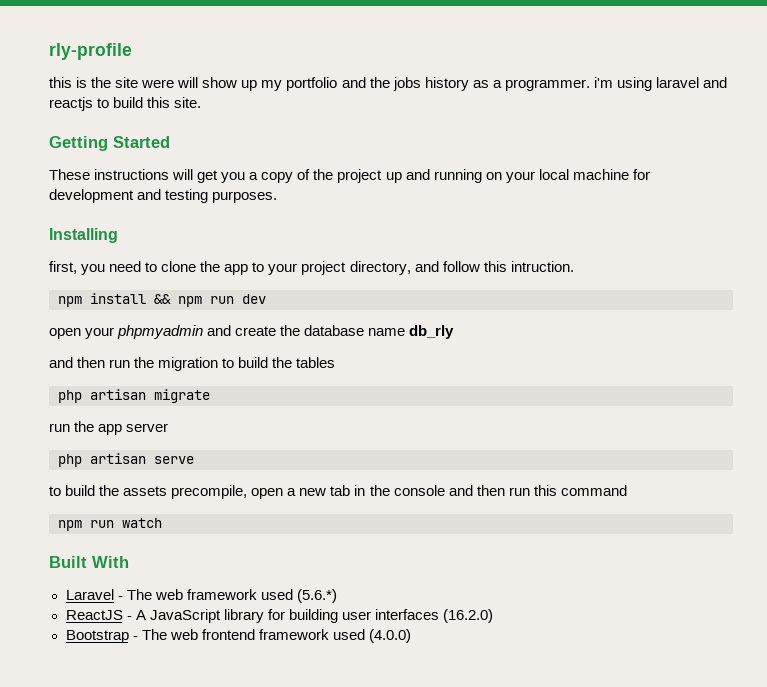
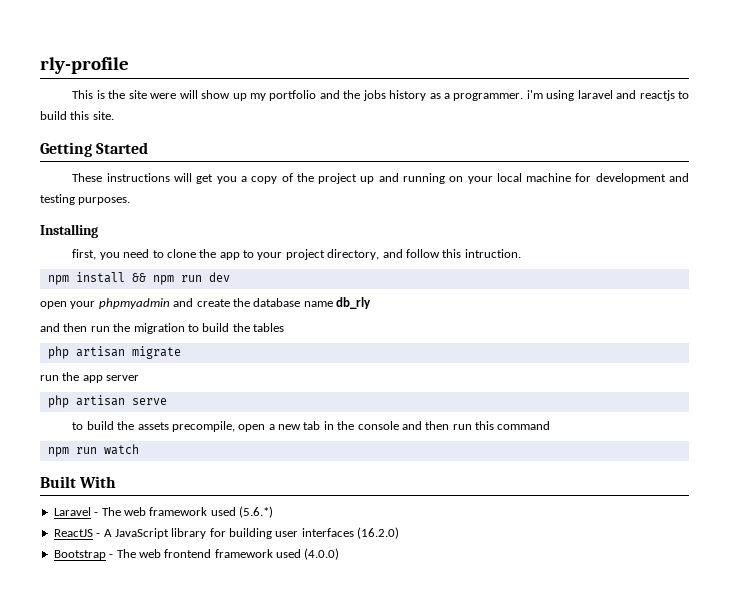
[49,77,72,88] this -> [72,90,94,99] This

